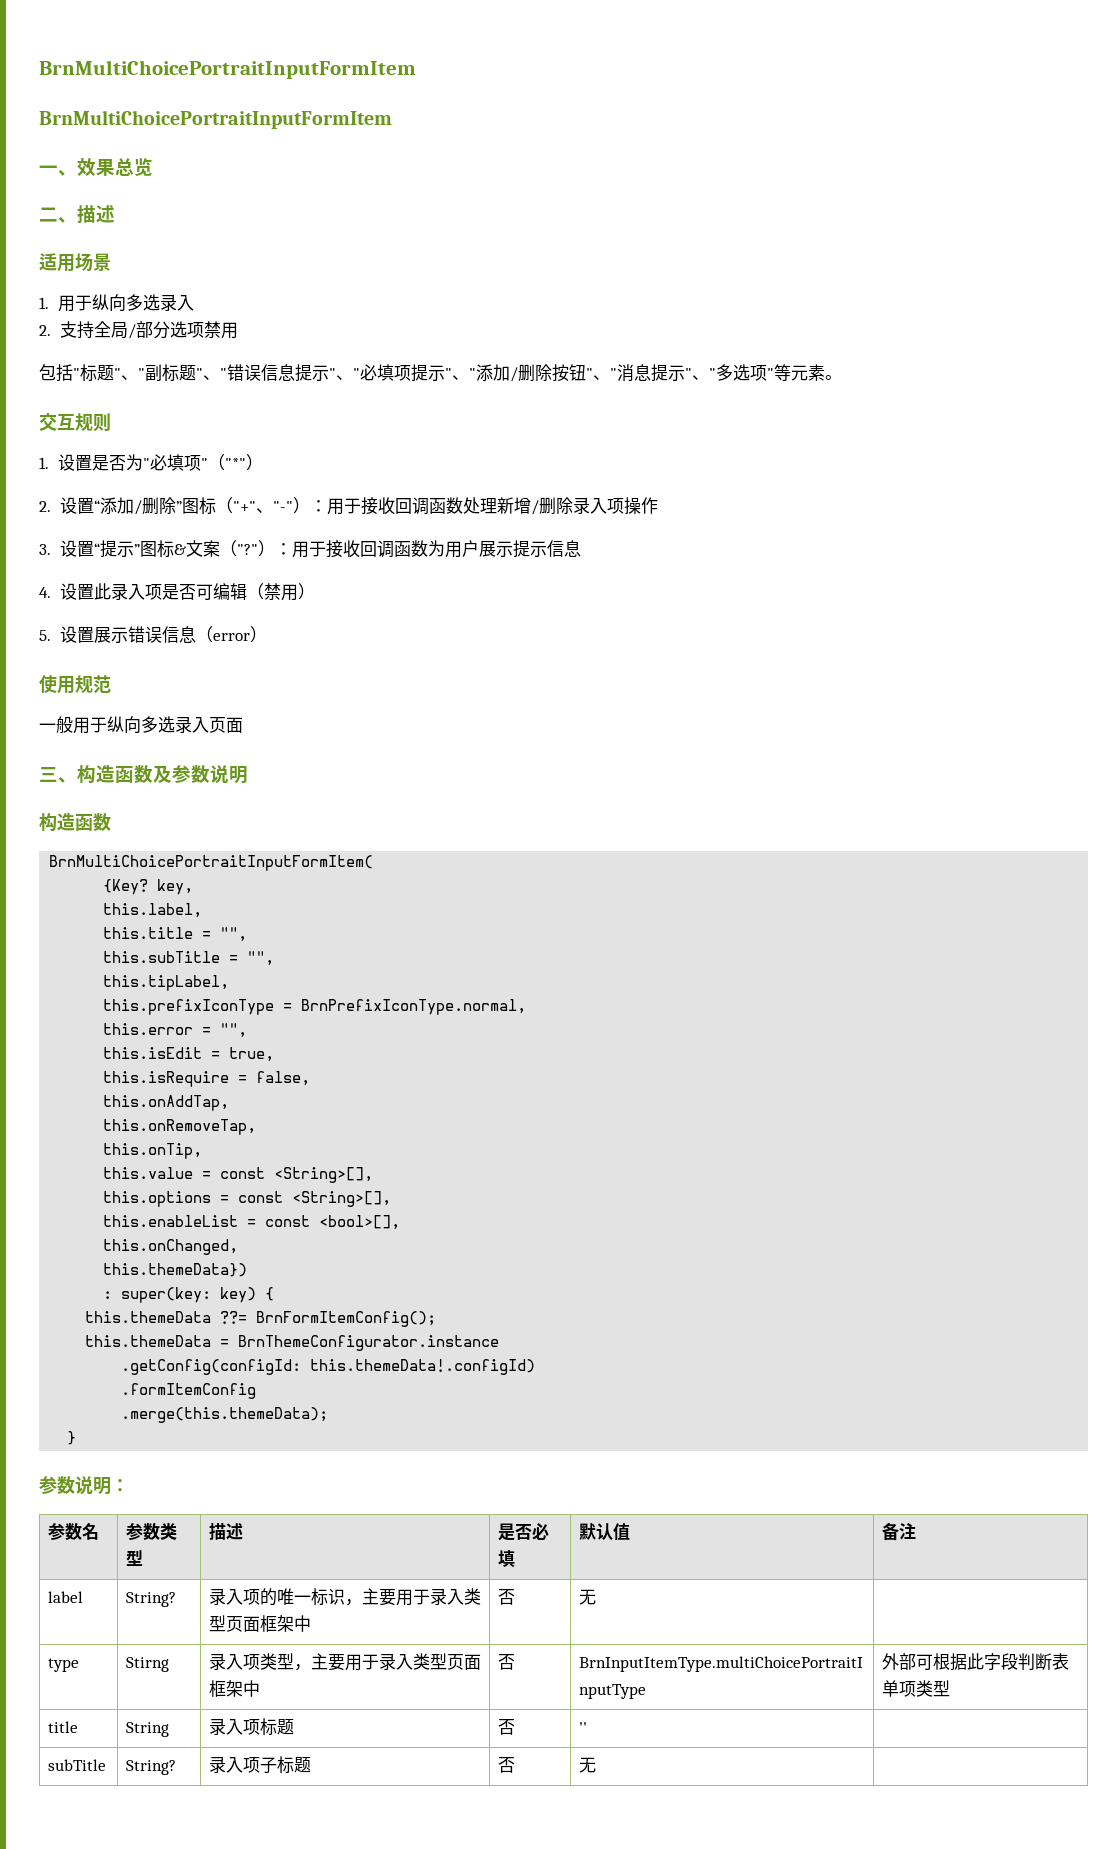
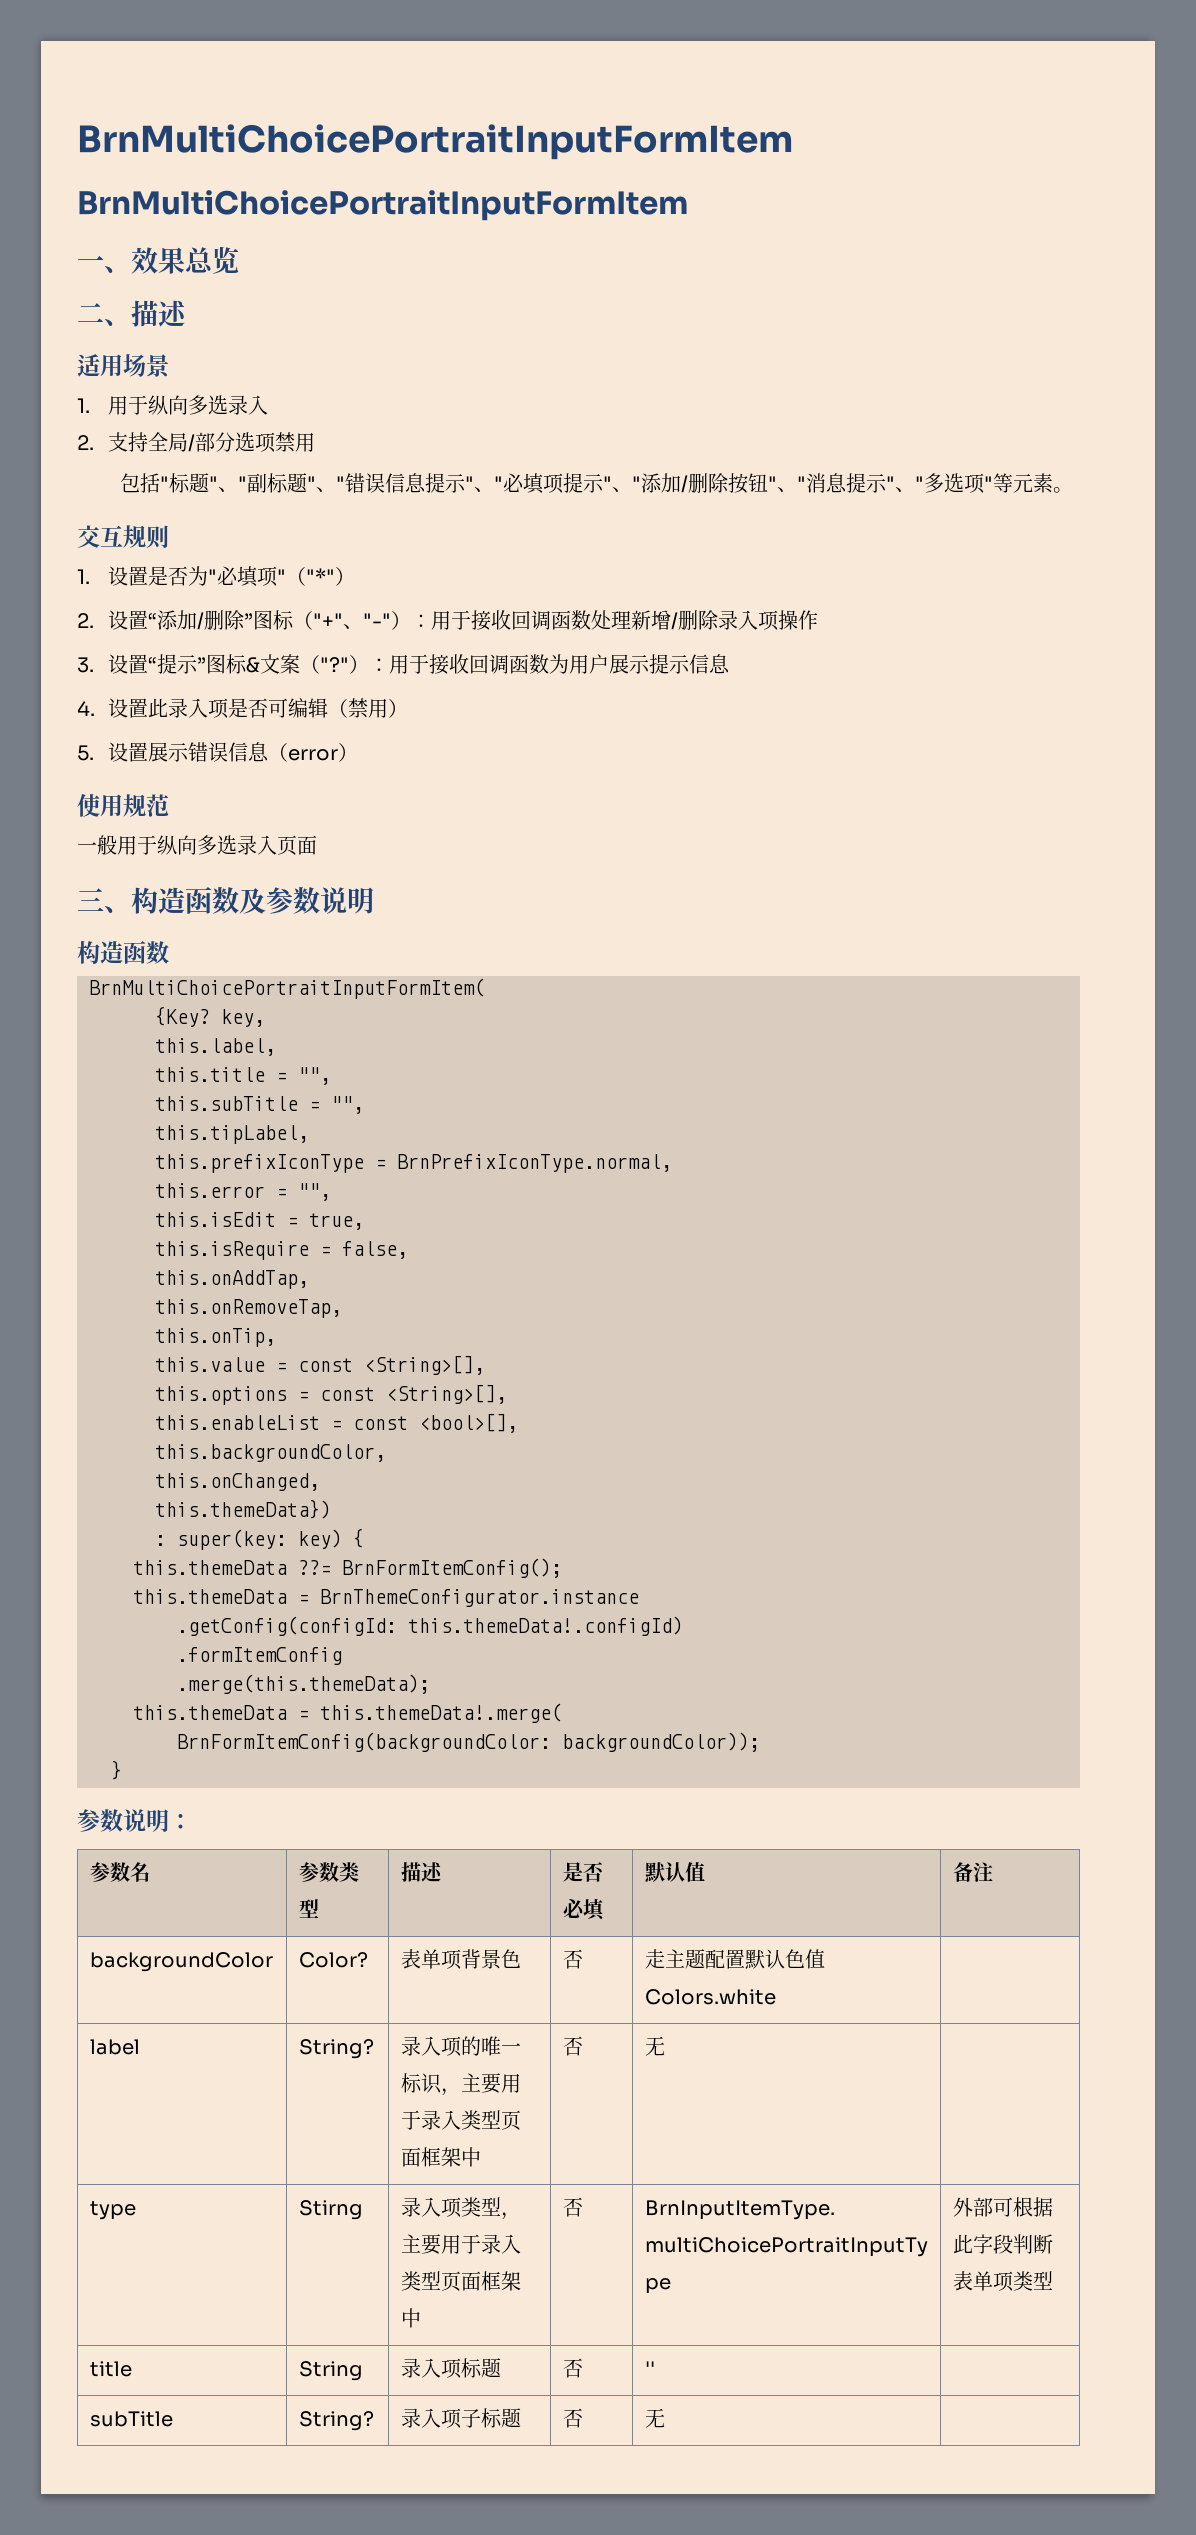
(401, 1222) none -> [155,1444,386,1462] // this.backgroundColor,
(329, 1415) none -> [133,1703,562,1723] [177,1732,760,1752] // this.themeData = this.themeData!.merge( // BrnFormItemConfig(backgroundColor: backgroundColor));
(916, 1531) none -> [89,1952,273,1972] [298,1952,368,1968] [400,1949,521,1970] [562,1949,583,1969] [644,1949,825,1969] [644,1989,776,2005] // backgroundColor | Color? | 表单项背景色 | 否 | 走主题配置默认色值Colors.white |

